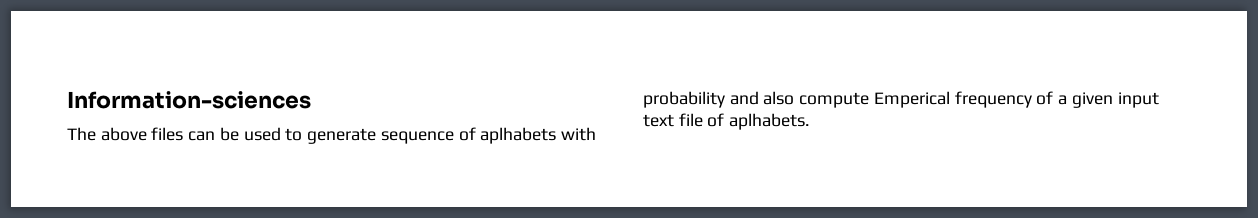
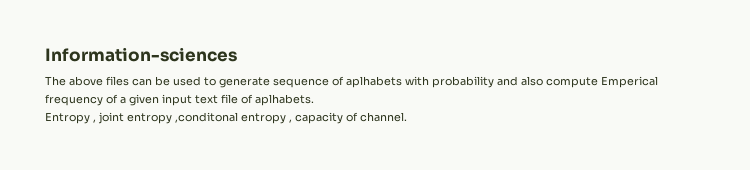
(810, 121) none -> [45,112,407,124] // Entropy , joint entropy ,conditonal entropy , capacity of channel.

